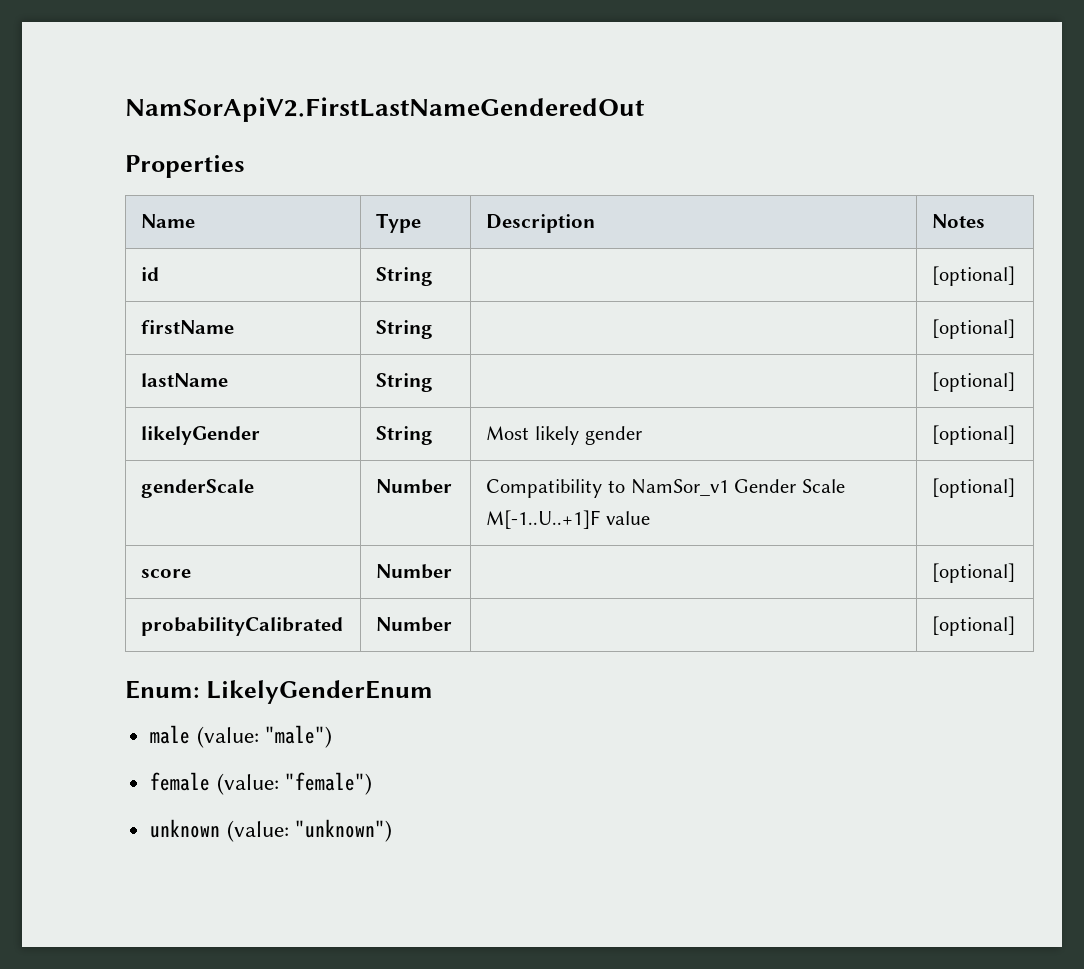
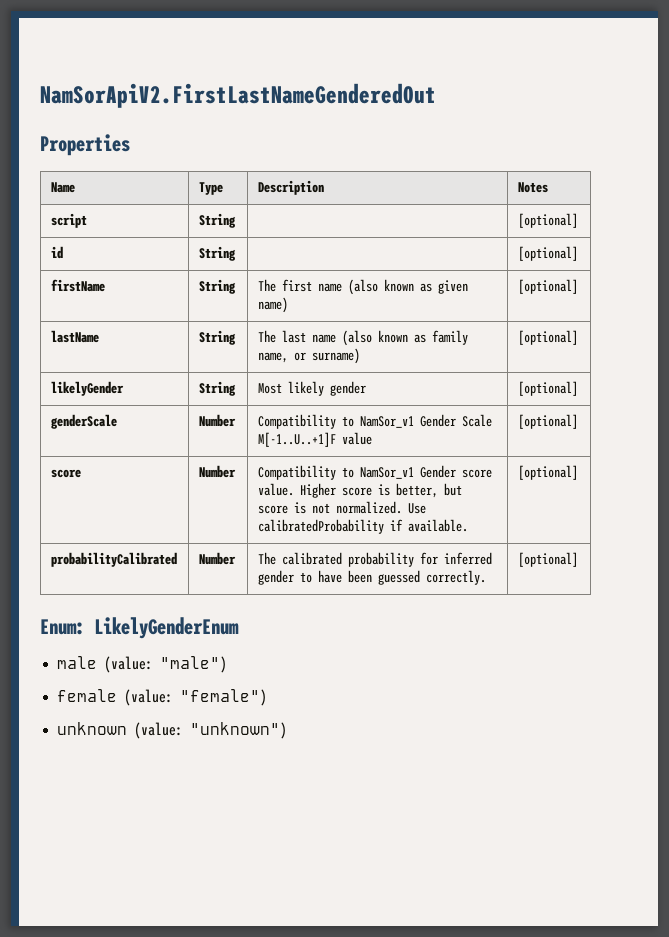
(986, 221) none -> [50,213,87,228] [198,213,236,228] [517,213,578,228] // script | String | | [optional]
[932,319,1016,339] [141,373,229,387] [376,373,434,392] | [optional] // lastName | String | -> [257,279,468,295] [257,297,288,313] [517,279,578,294] [50,330,99,343] [198,330,236,345] [257,330,468,346] [257,348,360,364] The first name (also known as given name) | [optional] // lastName | String | The last name (also known as family name, or surname)
[932,563,1016,583] [141,617,344,636] [376,617,453,632] | [optional] // probabilityCalibrated | Number | -> [257,465,492,480] [257,483,462,498] [257,501,426,514] [257,519,468,534] [517,465,578,480] [50,552,177,567] [198,552,236,565] [257,552,492,567] [257,570,486,585] Compatibility to NamSor_v1 Gender score value. Higher score is better, but score is not normalized. Use calibratedProbability if available. | [optional] // probabilityCalibrated | Number | The calibrated probability for inferred gender to have been guessed correctly.

